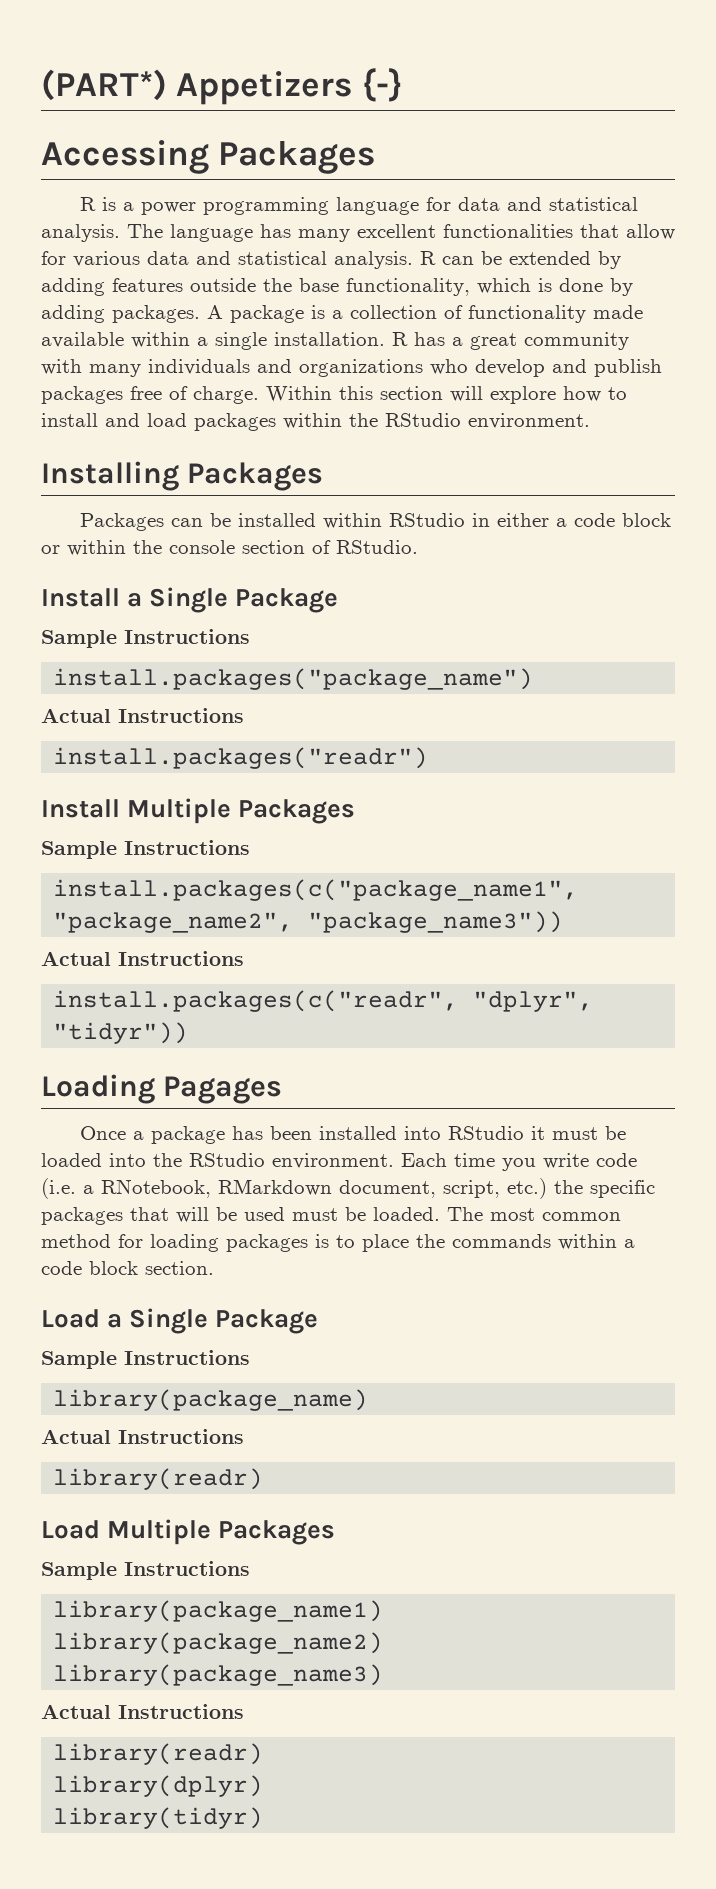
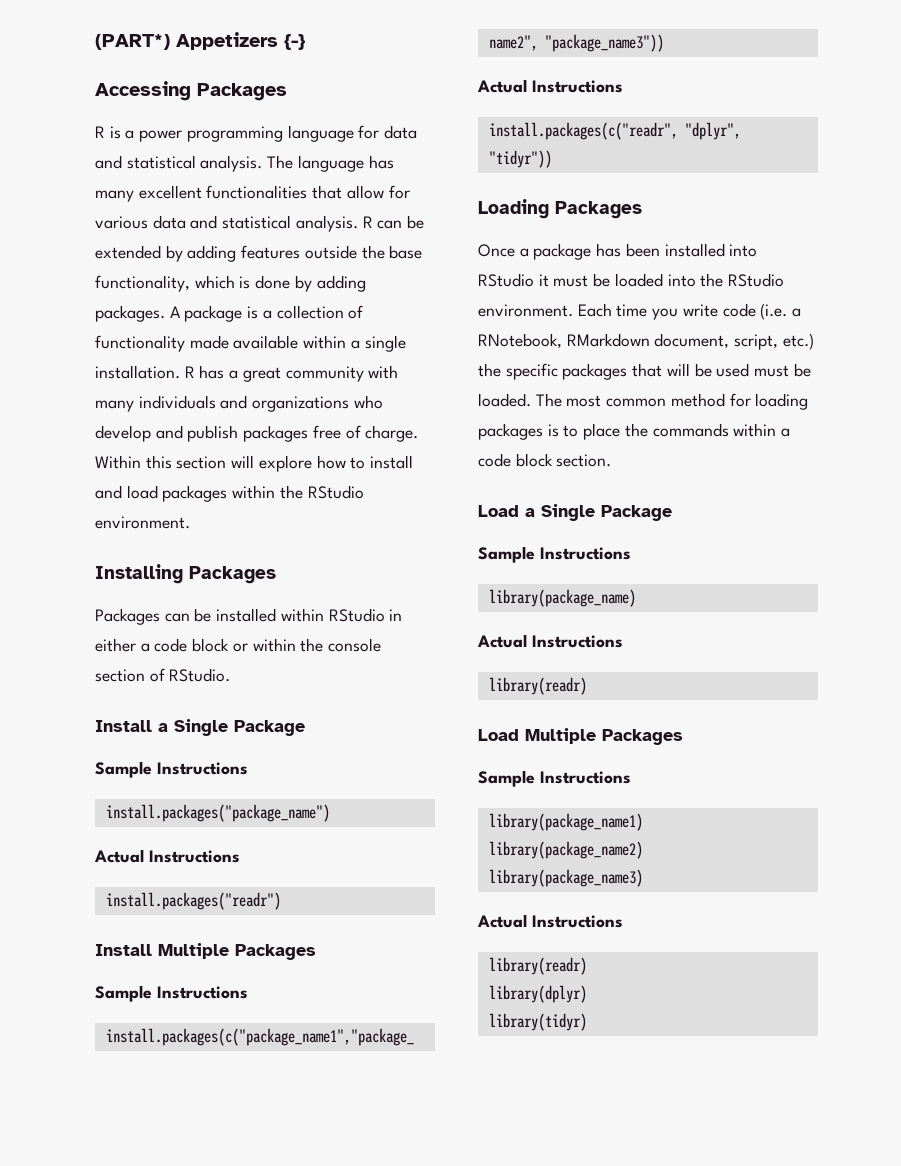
[163,1076,283,1104] Pagages -> [555,201,642,219] Packages

